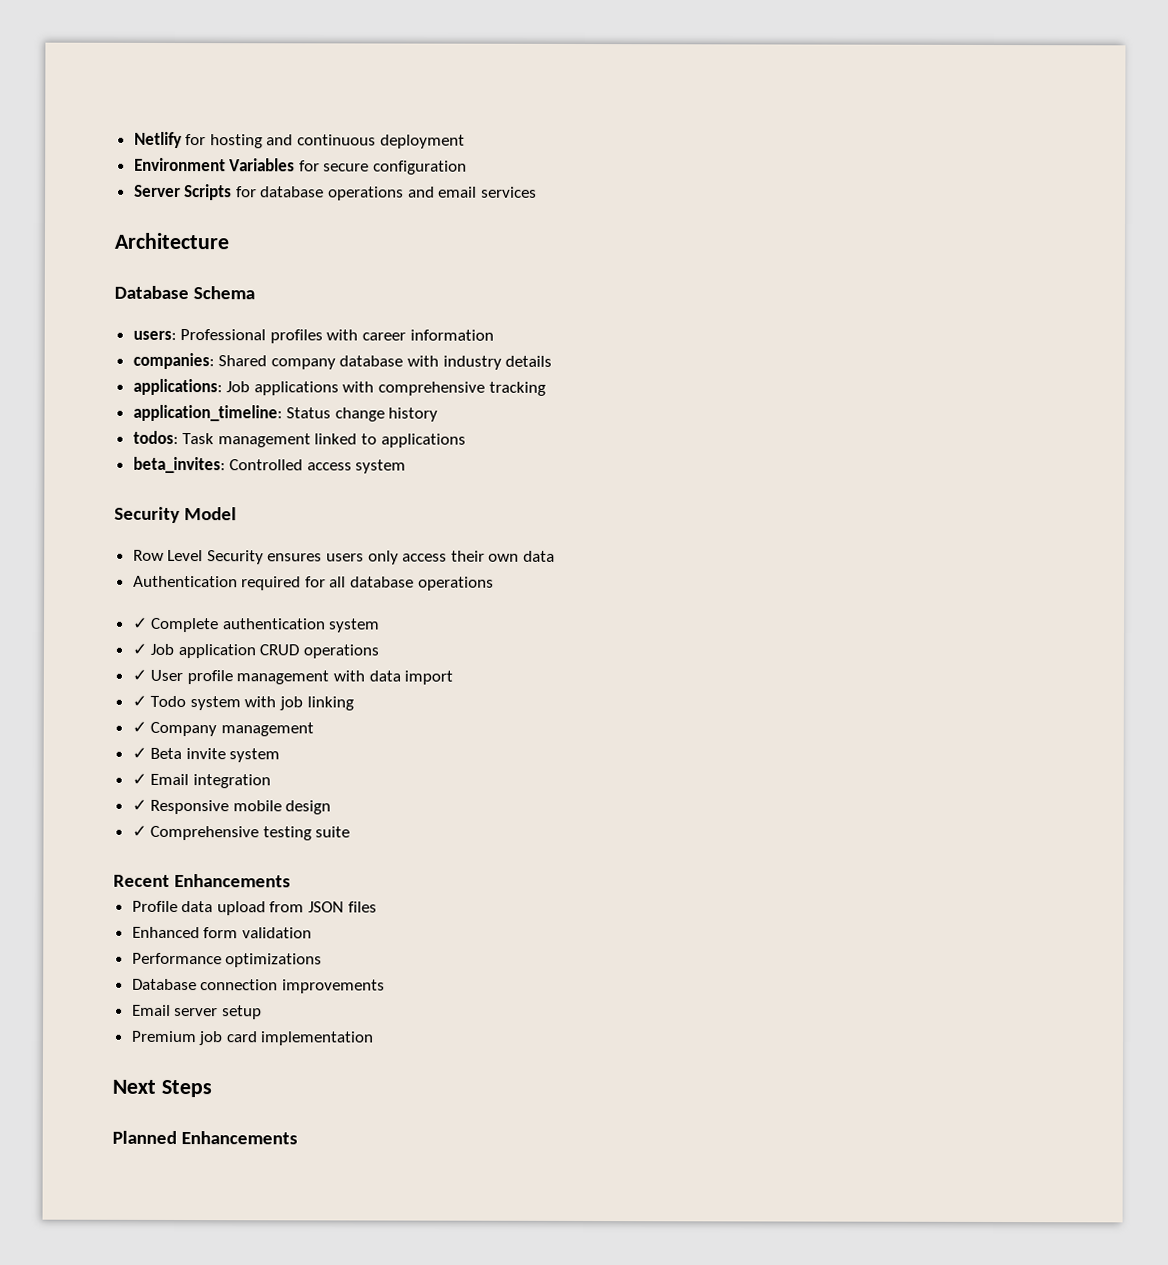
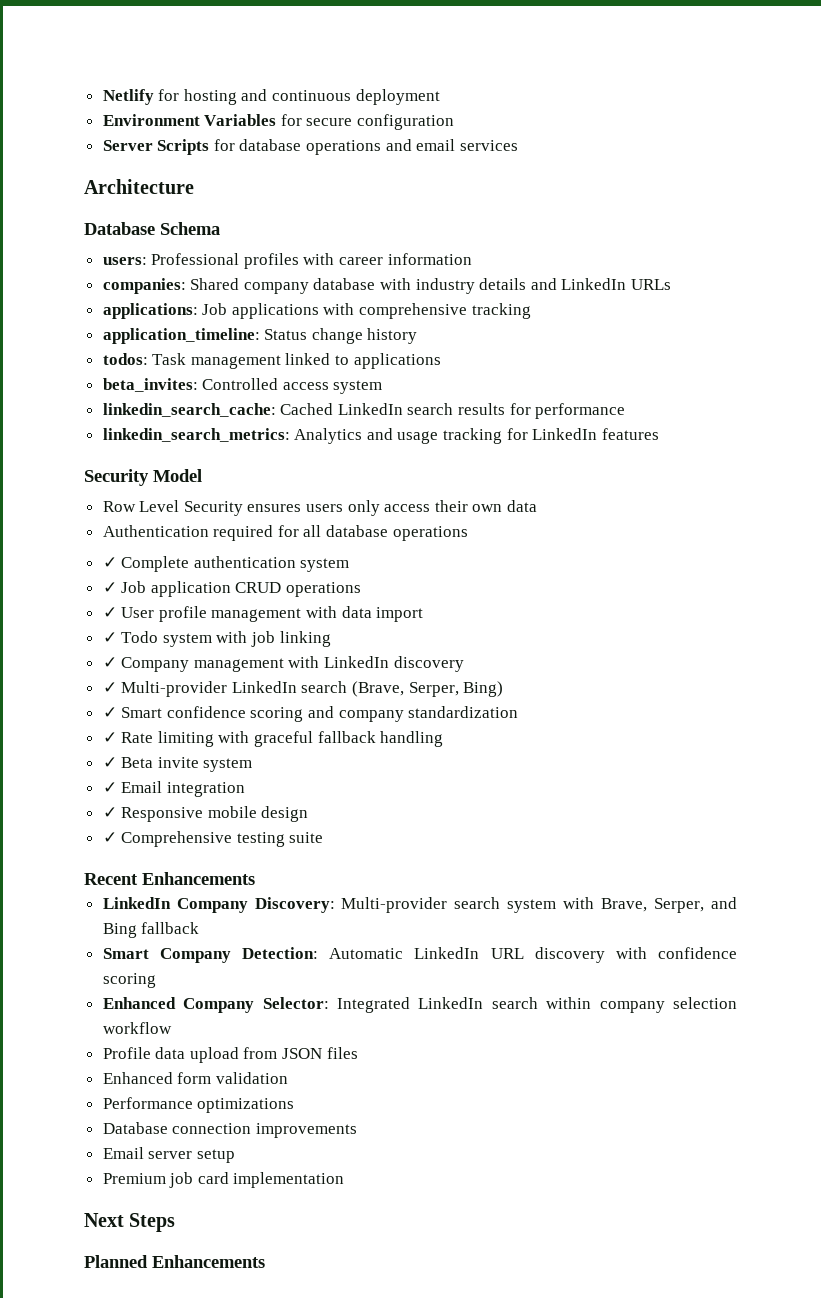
(553, 361) none -> [530,278,672,290] and LinkedIn URLs
(407, 466) none -> [102,403,626,419] [102,428,659,444] // linkedin_search_cache: Cached LinkedIn search results for performance // linkedin_search_metrics: Analytics and usage tracking for LinkedIn features
(314, 729) none -> [288,656,464,672] [102,681,504,697] [102,706,519,722] [102,731,444,747] with LinkedIn discovery // ✓ Multi-provider LinkedIn search (Brave, Serper, Bing) // ✓ Smart confidence scoring and company standardization // ✓ Rate limiting with graceful fallback handling
(292, 880) none -> [102,897,737,913] [102,922,200,938] [102,947,737,963] [102,973,156,988] [102,997,737,1013] [102,1022,172,1034] // LinkedIn Company Discovery: Multi-provider search system with Brave, Serper, and Bing fallback // Smart Company Detection: Automatic LinkedIn URL discovery with confidence scoring // Enhanced Company Selector: Integrated LinkedIn search within company selection workflow

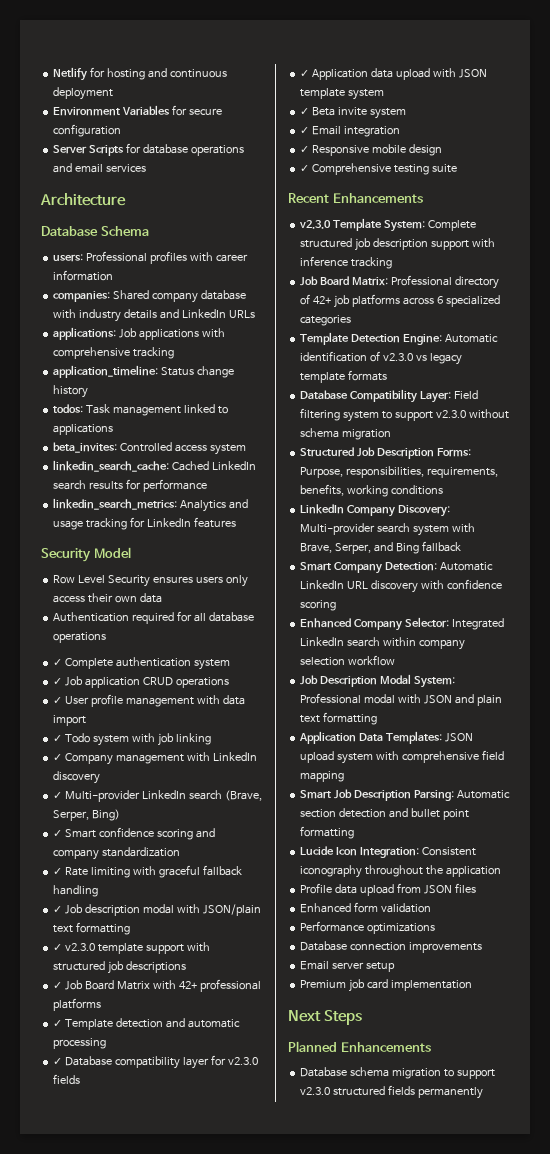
(444, 739) none -> [53,904,261,916] [53,922,131,935] [53,942,210,954] [53,961,187,974] [53,979,261,992] [53,998,102,1011] [53,1018,240,1030] [53,1038,107,1049] [53,1055,258,1069] [53,1074,81,1084] [300,68,487,80] [300,88,385,100] // ✓ Job description modal with JSON/plain text formatting // ✓ v2.3.0 template support with structured job descriptions // ✓ Job Board Matrix with 42+ professional platforms // ✓ Template detection and automatic processing // ✓ Database compatibility layer for v2.3.0 fields // ✓ Application data upload with JSON template system
(255, 878) none -> [299,218,477,232] [300,238,495,251] [300,256,393,269] [300,275,499,289] [300,294,500,308] [300,315,352,326] [300,332,499,345] [300,351,462,365] [300,370,388,383] [300,389,479,403] [300,408,509,422] [300,428,392,440] [300,447,472,459] [300,466,499,478] [300,484,444,497] // v2.3.0 Template System: Complete structured job description support with inference tracking // Job Board Matrix: Professional directory of 42+ job platforms across 6 specialized categories // Template Detection Engine: Automatic identification of v2.3.0 vs legacy template formats // Database Compatibility Layer: Field filtering system to support v2.3.0 without schema migration // Structured Job Description Forms: Purpose, responsibilities, requirements, benefits, working conditions
(172, 1028) none -> [300,674,456,688] [300,693,502,706] [300,712,378,725] [299,731,474,744] [300,750,504,764] [300,771,345,782] [300,789,510,801] [300,808,469,820] [300,826,355,839] [300,846,477,858] [300,865,502,878] // Job Description Modal System: Professional modal with JSON and plain text formatting // Application Data Templates: JSON upload system with comprehensive field mapping // Smart Job Description Parsing: Automatic section detection and bullet point formatting // Lucide Icon Integration: Consistent iconography throughout the application
(265, 1261) none -> [300,1067,495,1079] [300,1085,484,1099] // Database schema migration to support v2.3.0 structured fields permanently

